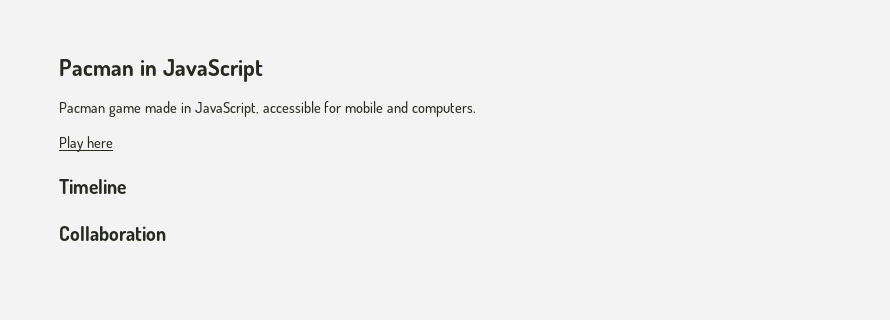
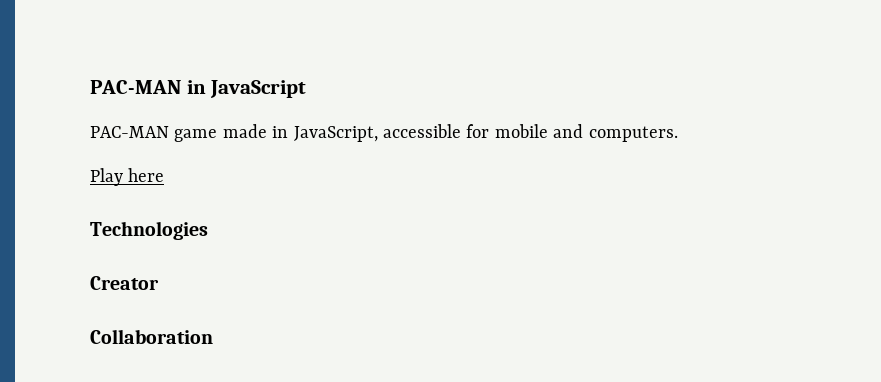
[59,59,134,76] Pacman -> [90,80,181,94] PAC-MAN
[59,102,105,113] Pacman -> [90,126,169,138] PAC-MAN
[59,179,126,194] Timeline -> [90,221,208,240] [90,276,159,290] Technologies // Creator

